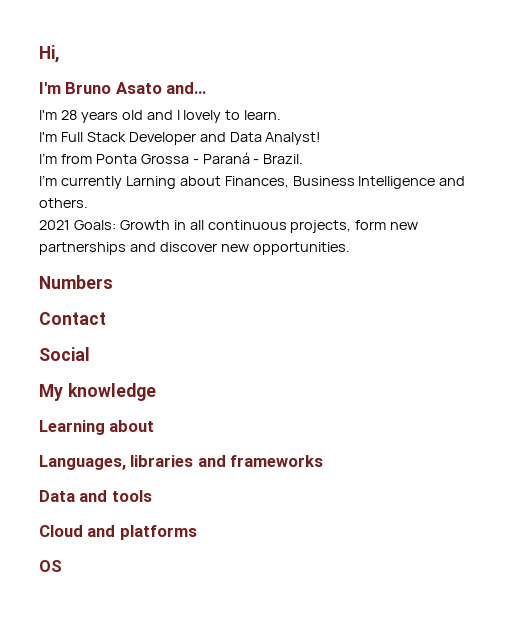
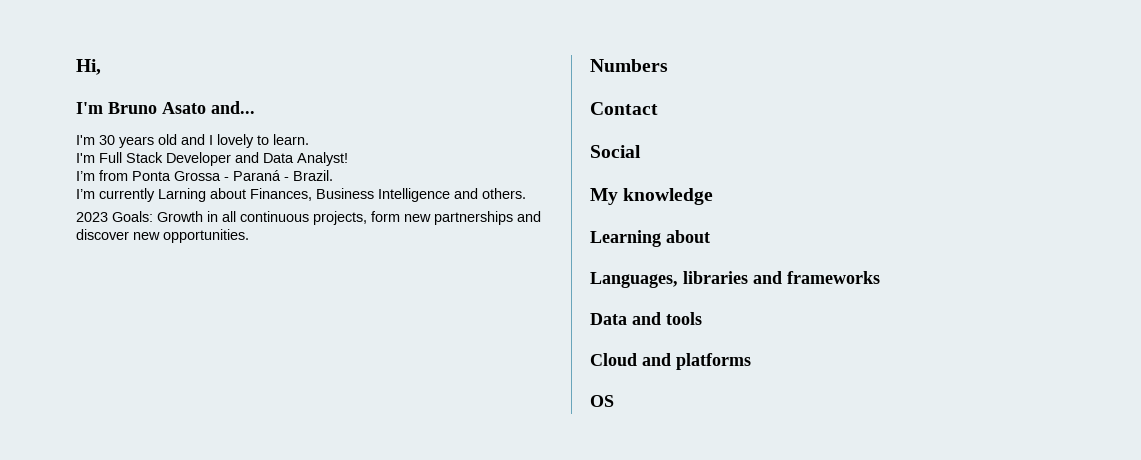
[60,110,77,120] 28 -> [99,135,115,145] 30
[39,220,70,230] 2021 -> [76,212,108,222] 2023

